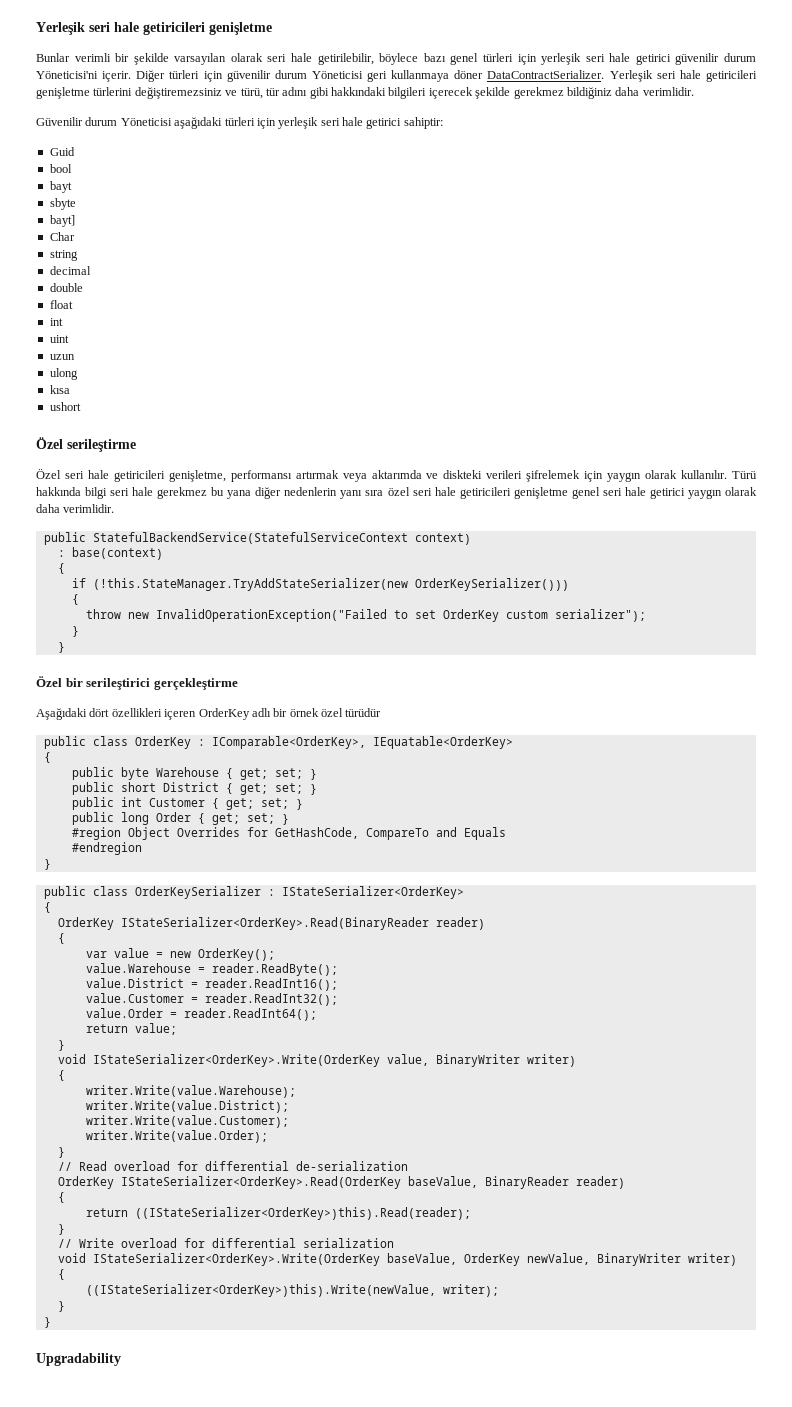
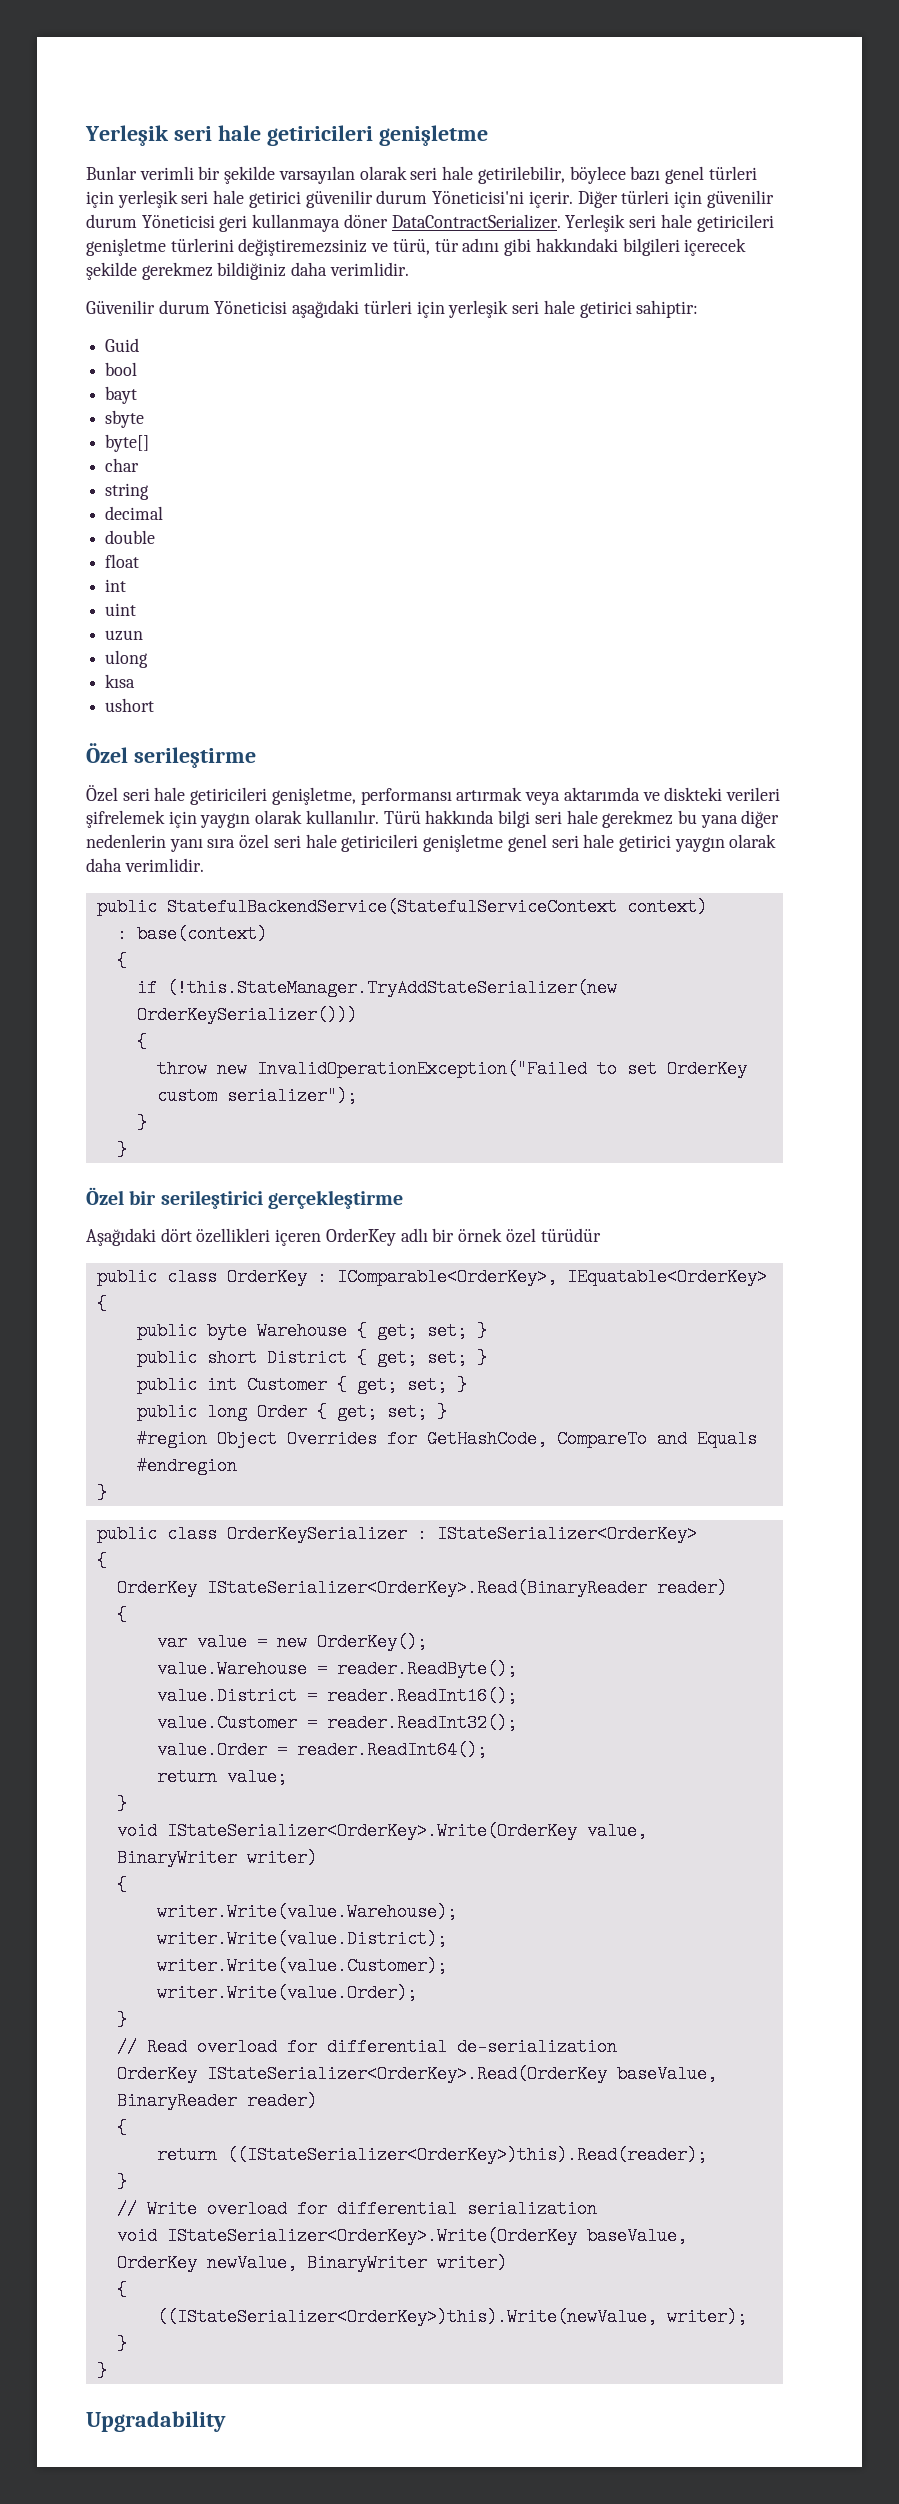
[49,215,75,227] [49,232,75,241] bayt] // Char -> [105,434,150,452] [105,458,140,472] byte[] // char

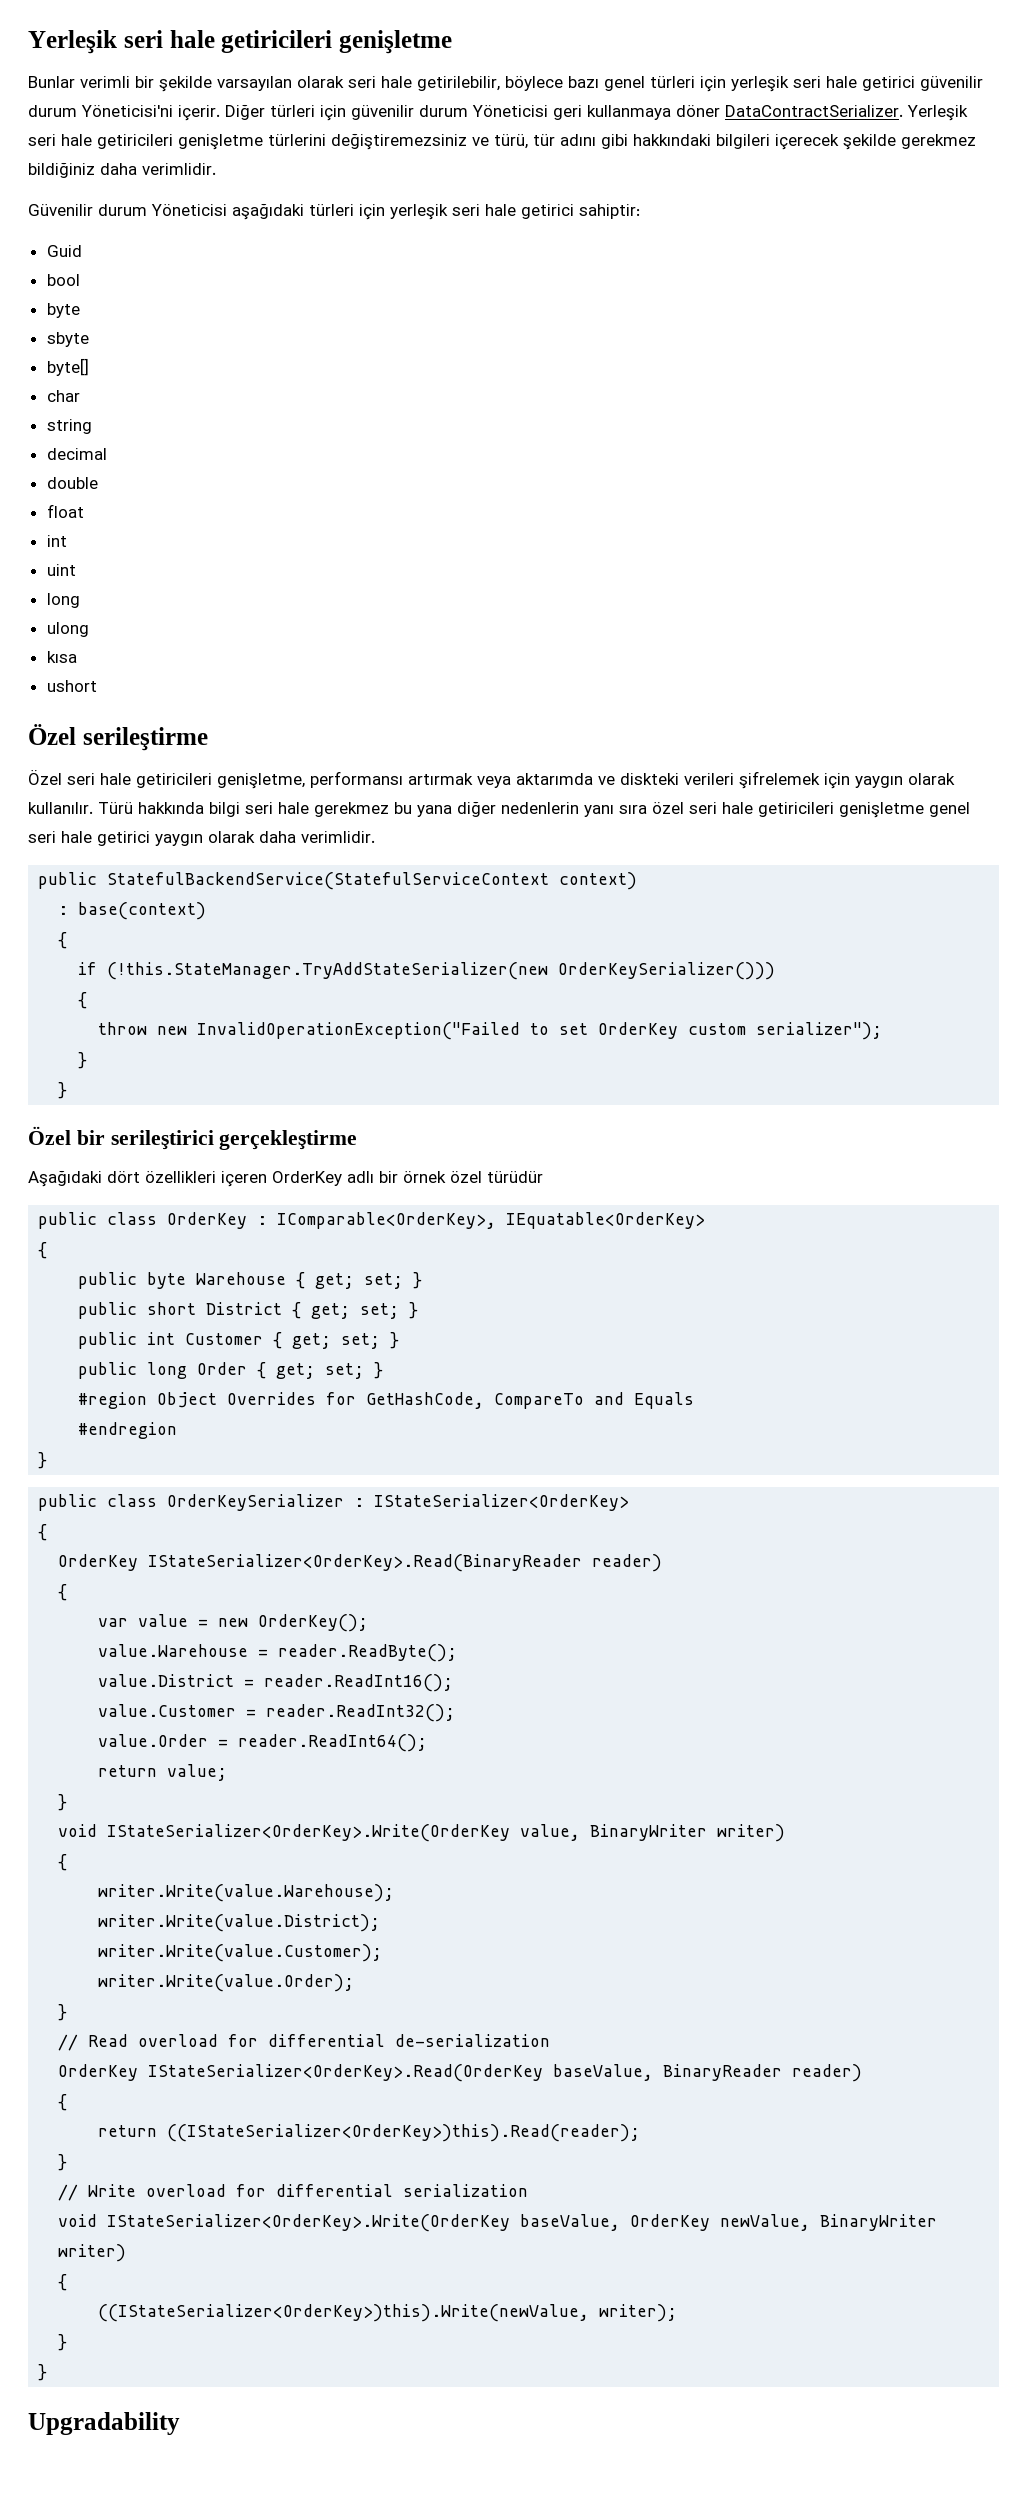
[105,386,138,404] bayt -> [46,303,80,318] byte
[105,630,144,641] uzun -> [46,593,80,608] long

